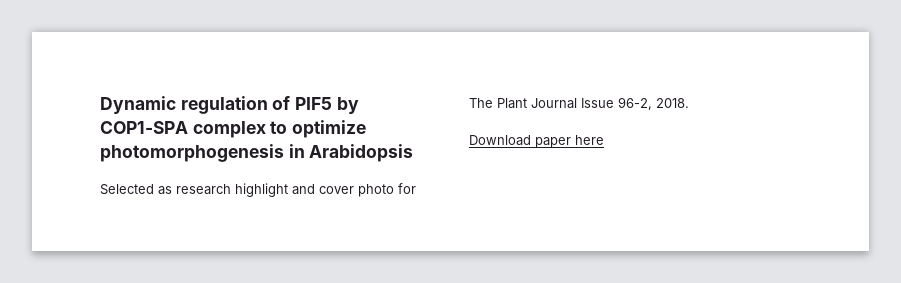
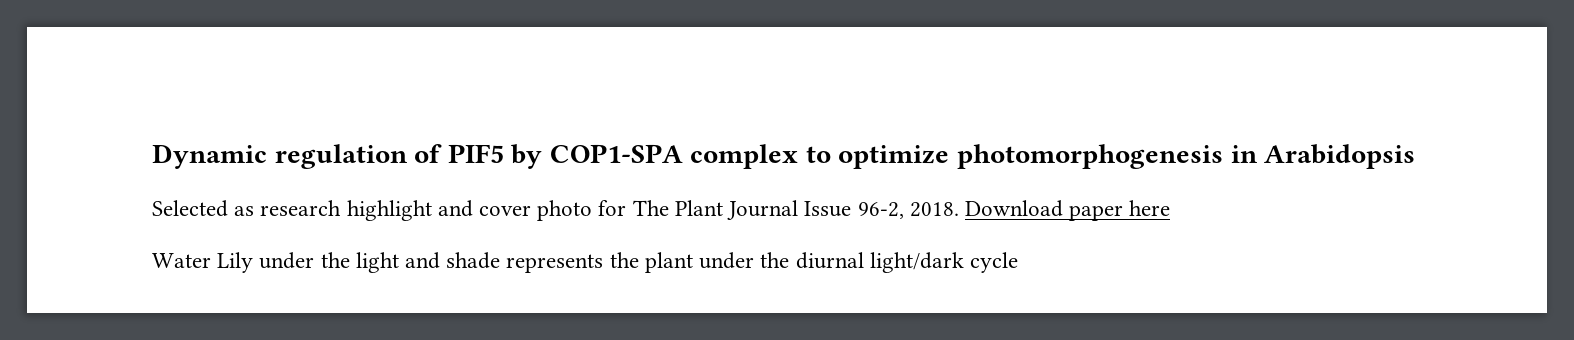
(689, 103) // -> (959, 209) none
(604, 140) none -> [152,252,1018,273] // Water Lily under the light and shade represents the plant under the diurnal light/dark cycle

